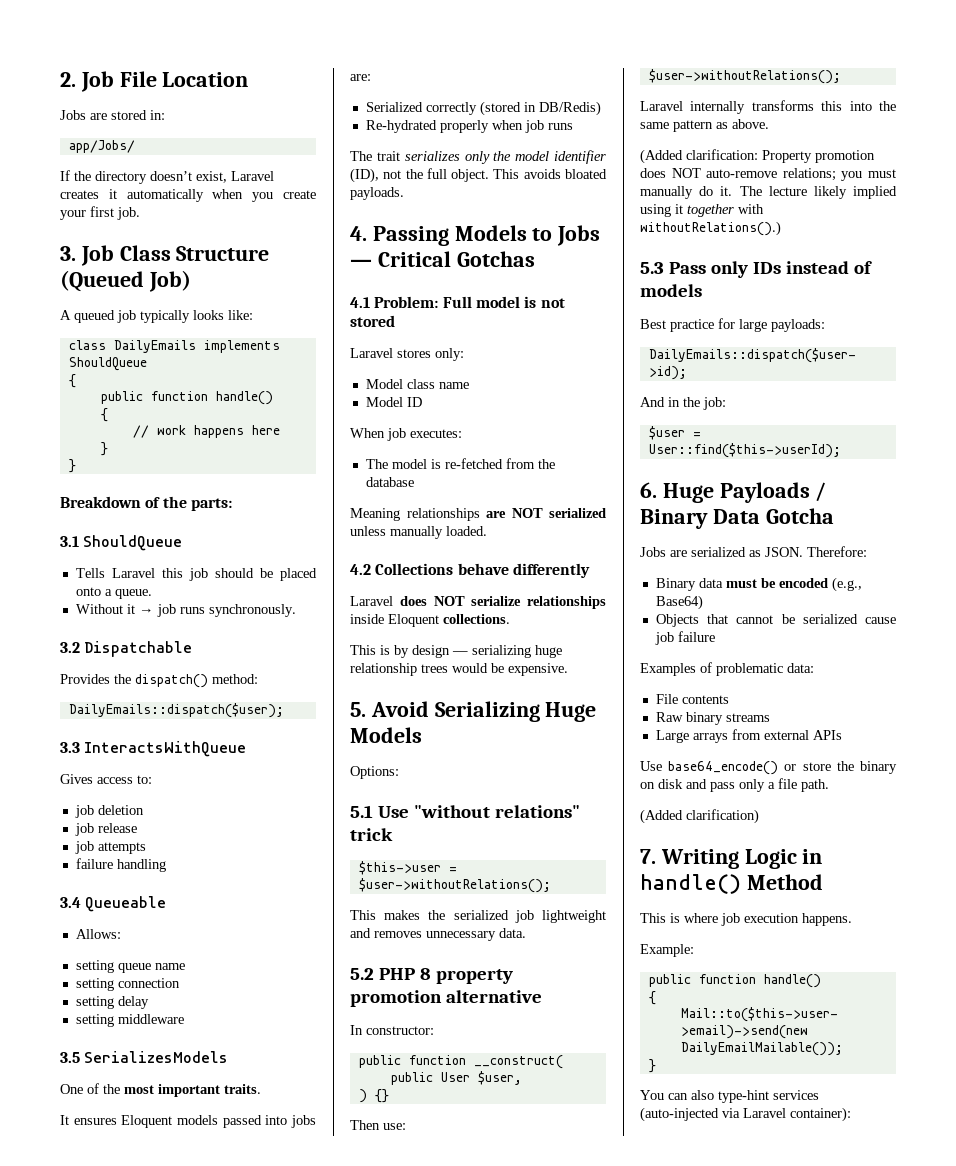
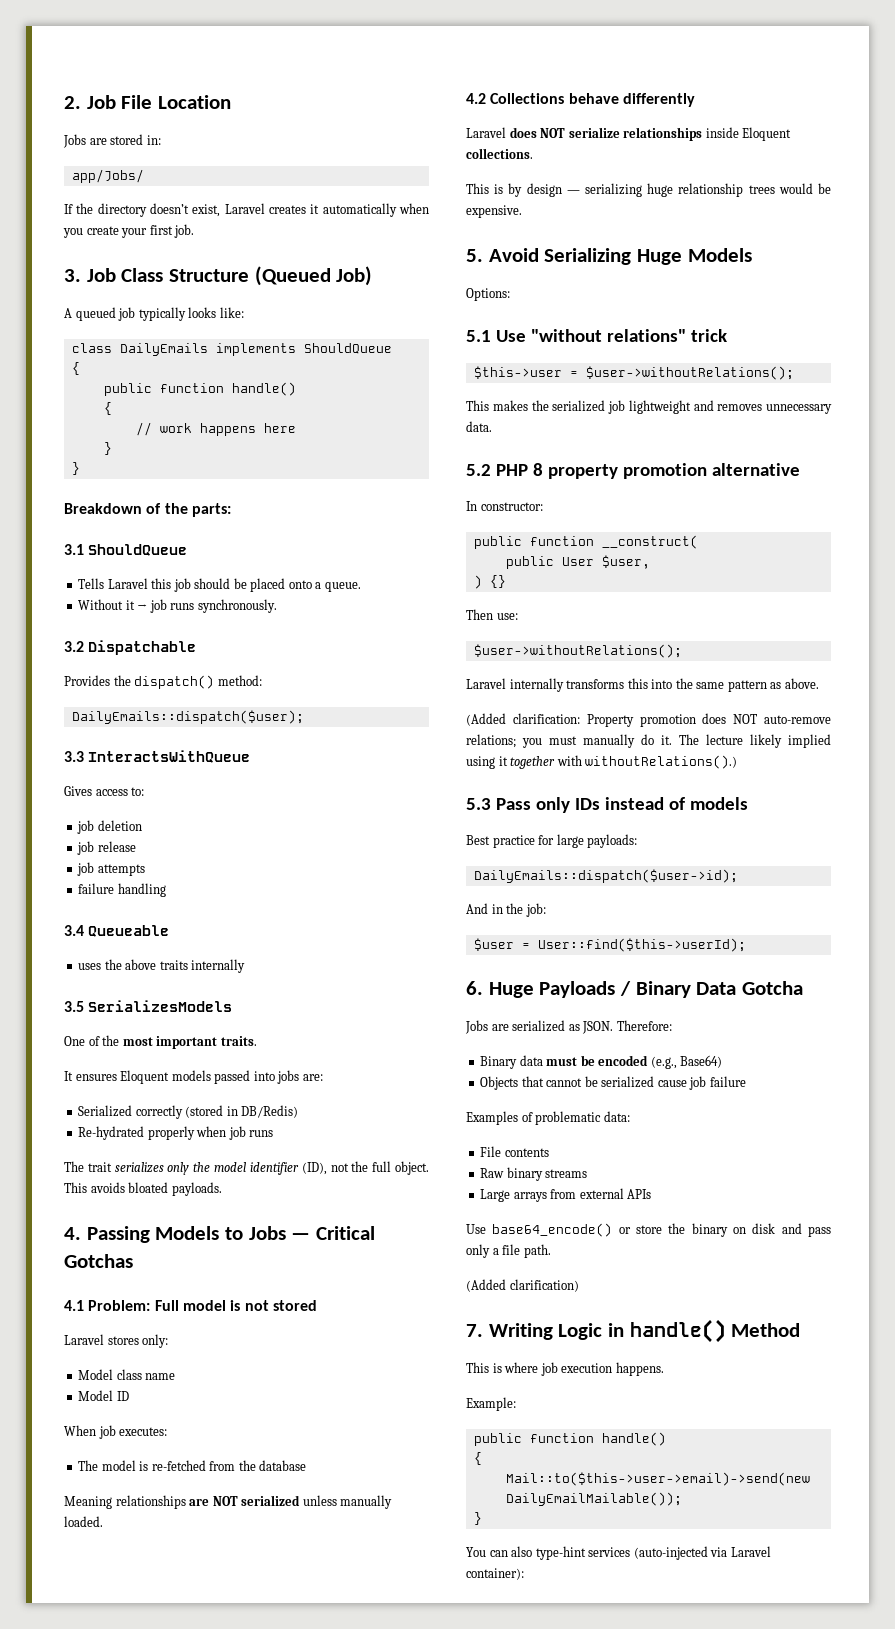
[75,929,121,939] [75,960,185,973] [75,978,180,991] [75,996,149,1009] [75,1014,184,1027] Allows: // setting queue name // setting connection // setting delay // setting middleware -> [78,959,246,973] uses the above traits internally

